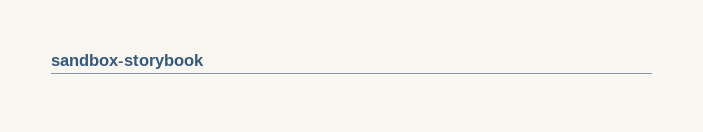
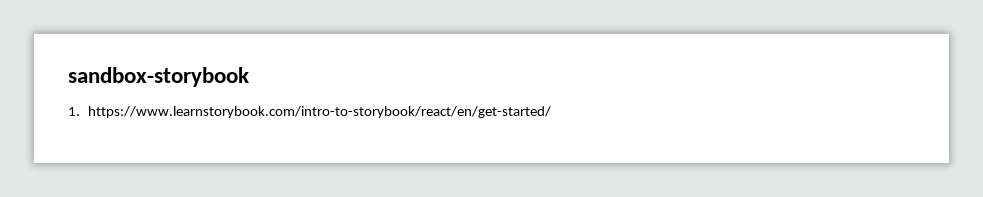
(204, 61) none -> [68,106,551,118] // 1. https://www.learnstorybook.com/intro-to-storybook/react/en/get-started/

